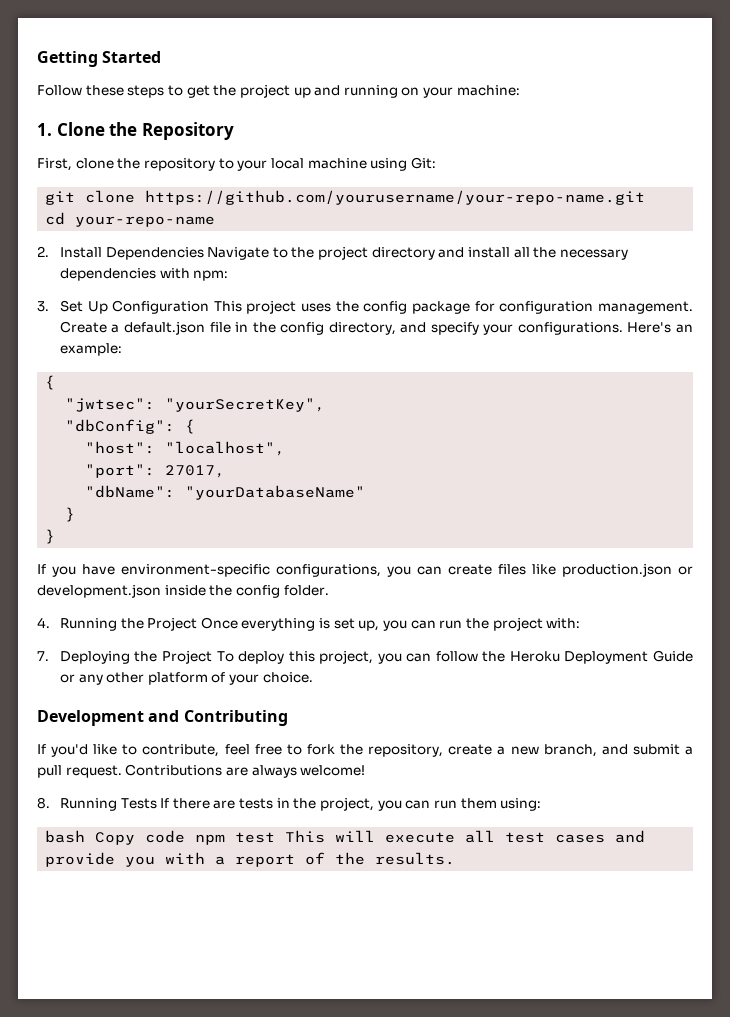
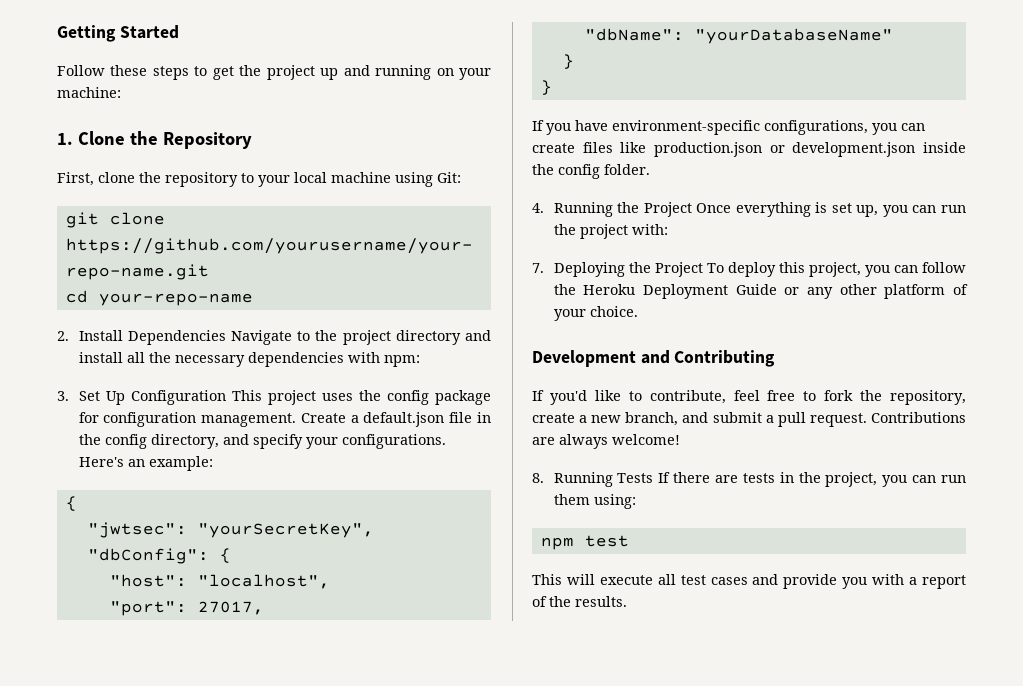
[45,830,186,845] bash Copy code -> (636, 501) none
(276, 837) none -> (629, 541) //

